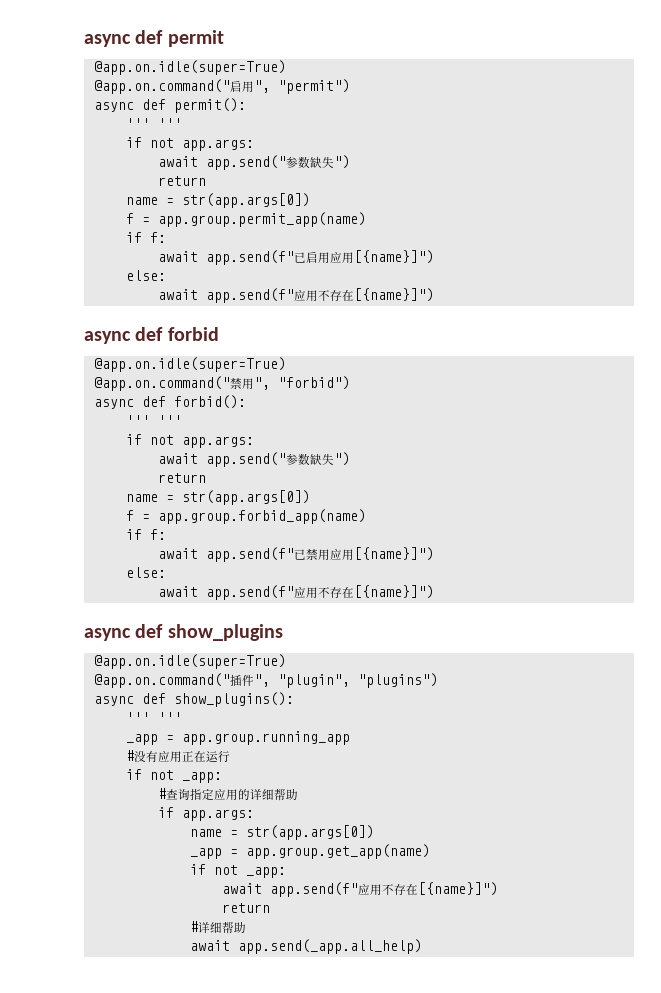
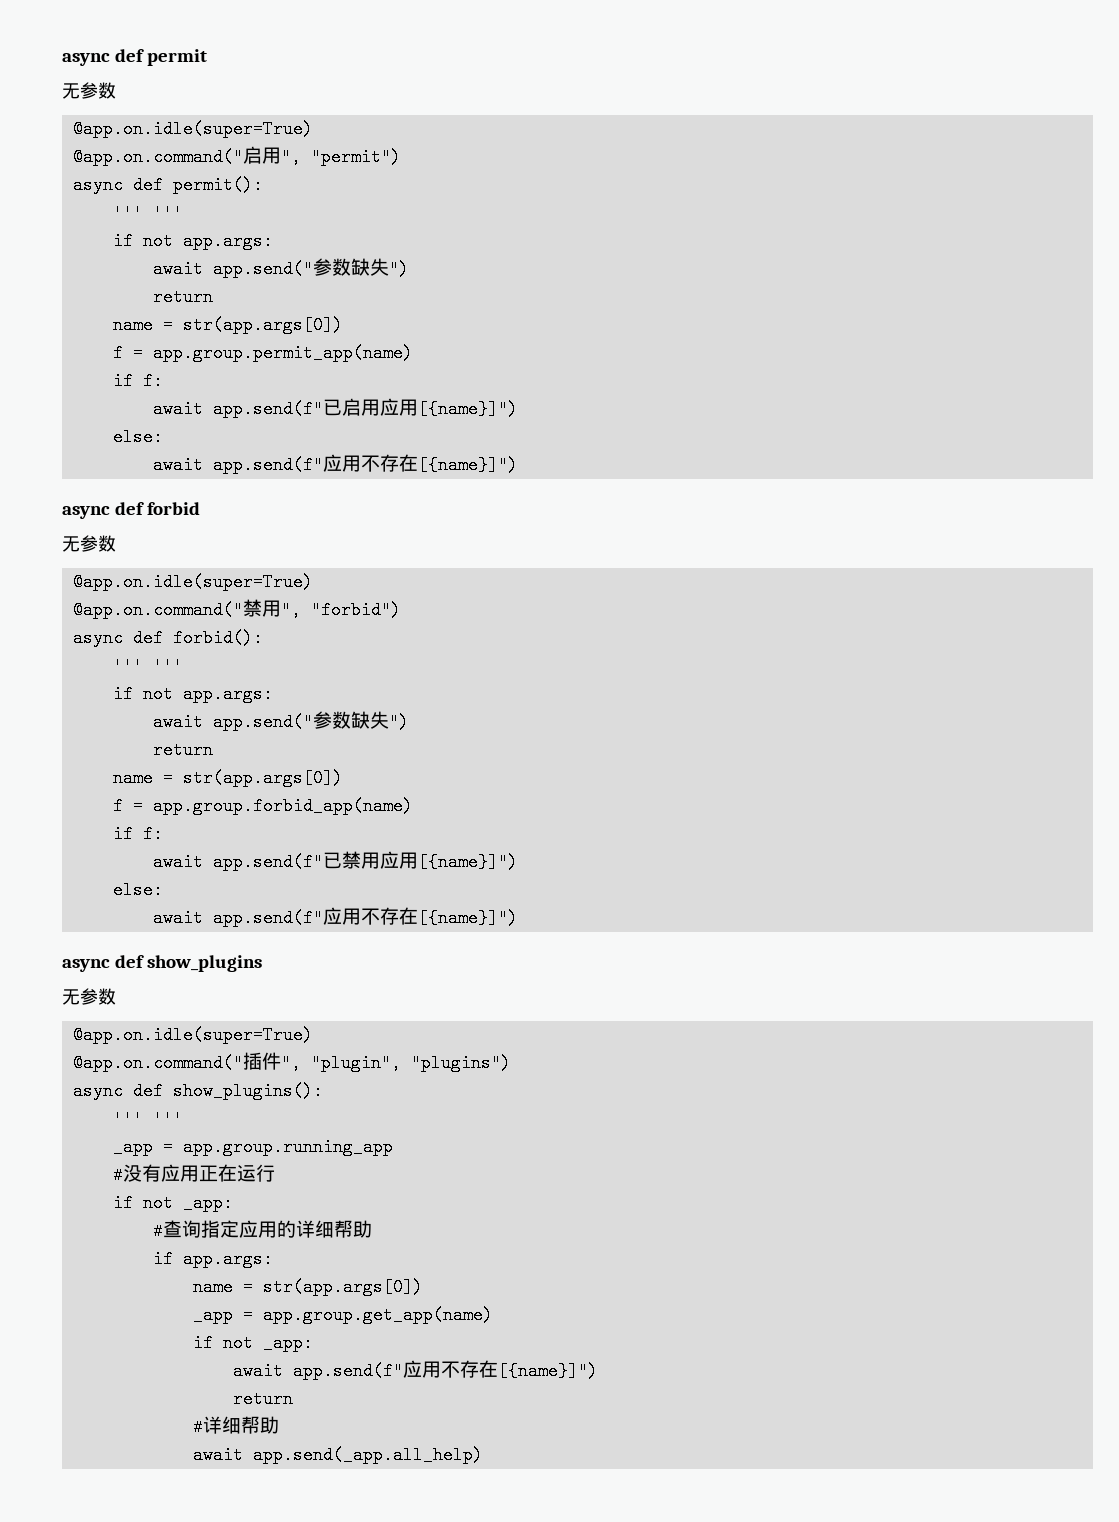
(224, 38) none -> [62,82,116,99] // 无参数
(219, 334) none -> [62,535,116,552] // 无参数
(283, 632) none -> [62,988,116,1005] // 无参数

